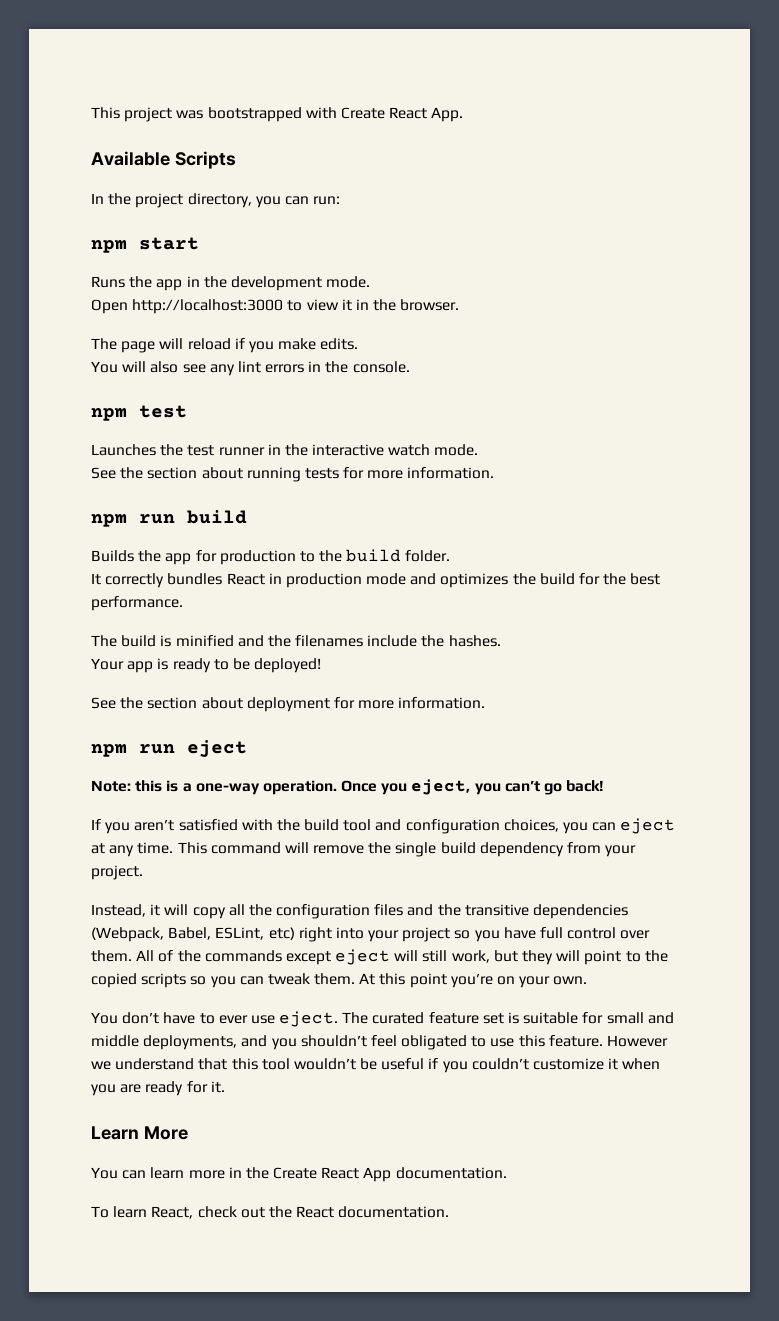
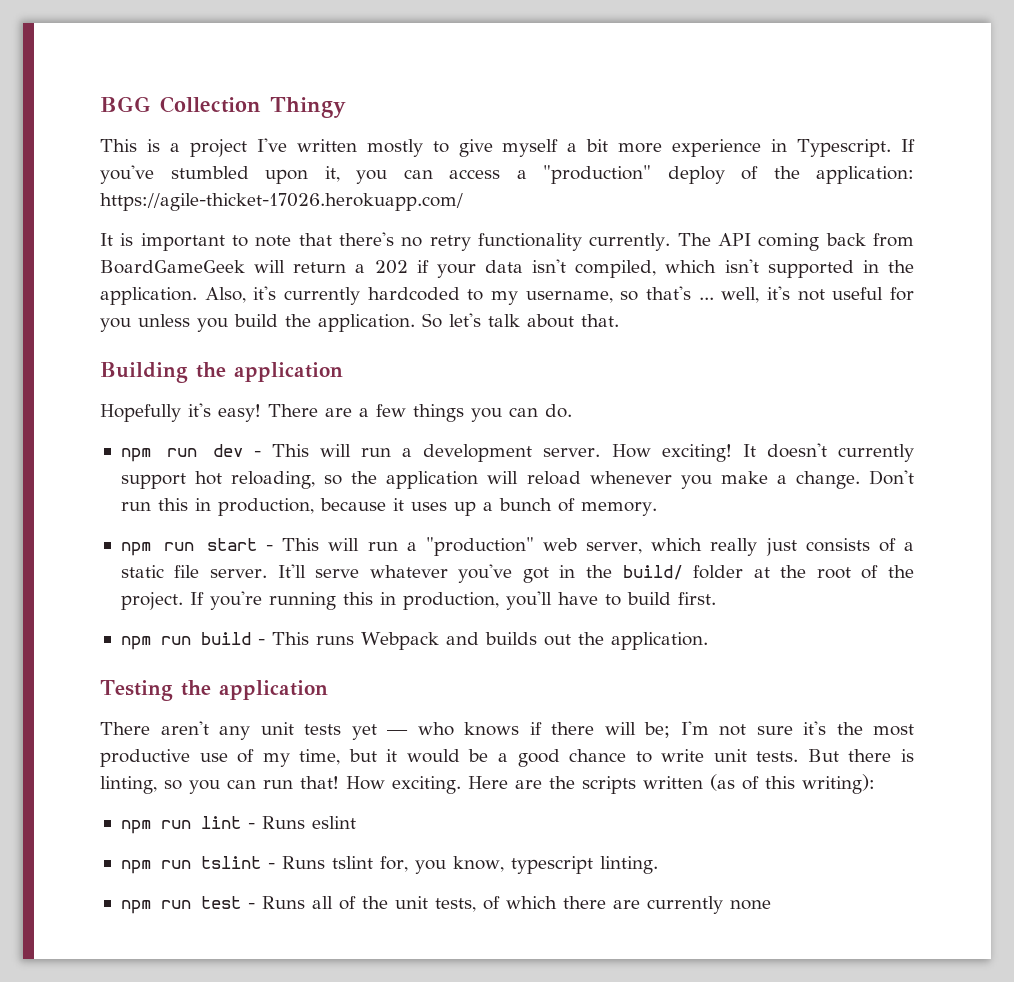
[91,107,464,122] [91,151,236,169] [91,193,341,208] [91,237,199,253] [91,276,371,291] [91,299,460,314] [91,338,359,353] [91,361,410,376] [91,405,187,421] [91,444,479,456] [91,467,495,482] [91,510,247,527] [91,549,451,565] [91,573,661,588] [91,596,183,611] [91,635,501,647] [91,658,322,673] [91,697,486,712] [91,740,247,757] [91,779,605,795] [91,818,676,834] [91,842,637,857] [91,865,143,880] [91,904,629,919] [91,927,651,942] [91,949,668,965] [91,973,588,988] [91,1011,674,1027] [91,1035,669,1050] [91,1058,661,1073] [91,1081,225,1096] [91,1126,188,1140] [91,1167,507,1182] [91,1206,450,1219] This project was bootstrapped with Create React App. // Available Scripts // In the project directory, you can run: // npm start // Runs the app in the development mode. // Open http://localhost:3000 to view it in the browser. // The page will reload if you make edits. // You will also see any lint errors in the console. // npm test // Launches the test runner in the interactive watch mode. // See the section about running tests for more information. // npm run build // Builds the app for production to the build folder. // It correctly bundles React in production mode and optimizes the build for the best performance. // The build is minified and the filenames include the hashes. // Your app is ready to be deployed! // See the section about deployment for more information. // npm run eject // Note: this is a one-way operation. Once you eject, you can’t go back! // If you aren’t satisfied with the build tool and configuration choices, you can eject at any time. This command will remove the single build dependency from your project. // Instead, it will copy all the configuration files and the transitive dependencies (Webpack, Babel, ESLint, etc) right into your project so you have full control over them. All of the commands except eject will still work, but they will point to the copied scripts so you can tweak them. At this point you’re on your own. // You don’t have to ever use eject. The curated feature set is suitable for small and middle deployments, and you shouldn’t feel obligated to use this feature. However we understand that this tool wouldn’t be useful if you couldn’t customize it when you are ready for it. // Learn More // You can learn more in the Create React App documentation. // To learn React, check out the React documentation. -> [100,96,346,118] [100,138,915,157] [100,165,914,184] [100,193,463,211] [100,232,915,251] [100,259,914,278] [100,286,914,305] [100,313,619,332] [100,362,343,383] [100,403,572,422] [120,443,915,462] [120,470,915,489] [120,498,657,516] [120,537,915,556] [120,564,915,583] [120,591,716,610] [120,632,708,650] [100,680,328,701] [100,721,914,740] [100,749,914,767] [100,774,875,794] [120,816,356,834] [120,856,658,874] [120,896,771,914] BGG Collection Thingy // This is a project I've written mostly to give myself a bit more experience in Typescript. If you've stumbled upon it, you can access a "production" deploy of the application: https://agile-thicket-17026.herokuapp.com/ // It is important to note that there's no retry functionality currently. The API coming back from BoardGameGeek will return a 202 if your data isn't compiled, which isn't supported in the application. Also, it's currently hardcoded to my username, so that's ... well, it's not useful for you unless you build the application. So let's talk about that. // Building the application // Hopefully it's easy! There are a few things you can do. // npm run dev - This will run a development server. How exciting! It doesn't currently support hot reloading, so the application will reload whenever you make a change. Don't run this in production, because it uses up a bunch of memory. // npm run start - This will run a "production" web server, which really just consists of a static file server. It'll serve whatever you've got in the build/ folder at the root of the project. If you're running this in production, you'll have to build first. // npm run build - This runs Webpack and builds out the application. // Testing the application // There aren't any unit tests yet — who knows if there will be; I'm not sure it's the most productive use of my time, but it would be a good chance to write unit tests. But there is linting, so you can run that! How exciting. Here are the scripts written (as of this writing): // npm run lint - Runs eslint // npm run tslint - Runs tslint for, you know, typescript linting. // npm run test - Runs all of the unit tests, of which there are currently none

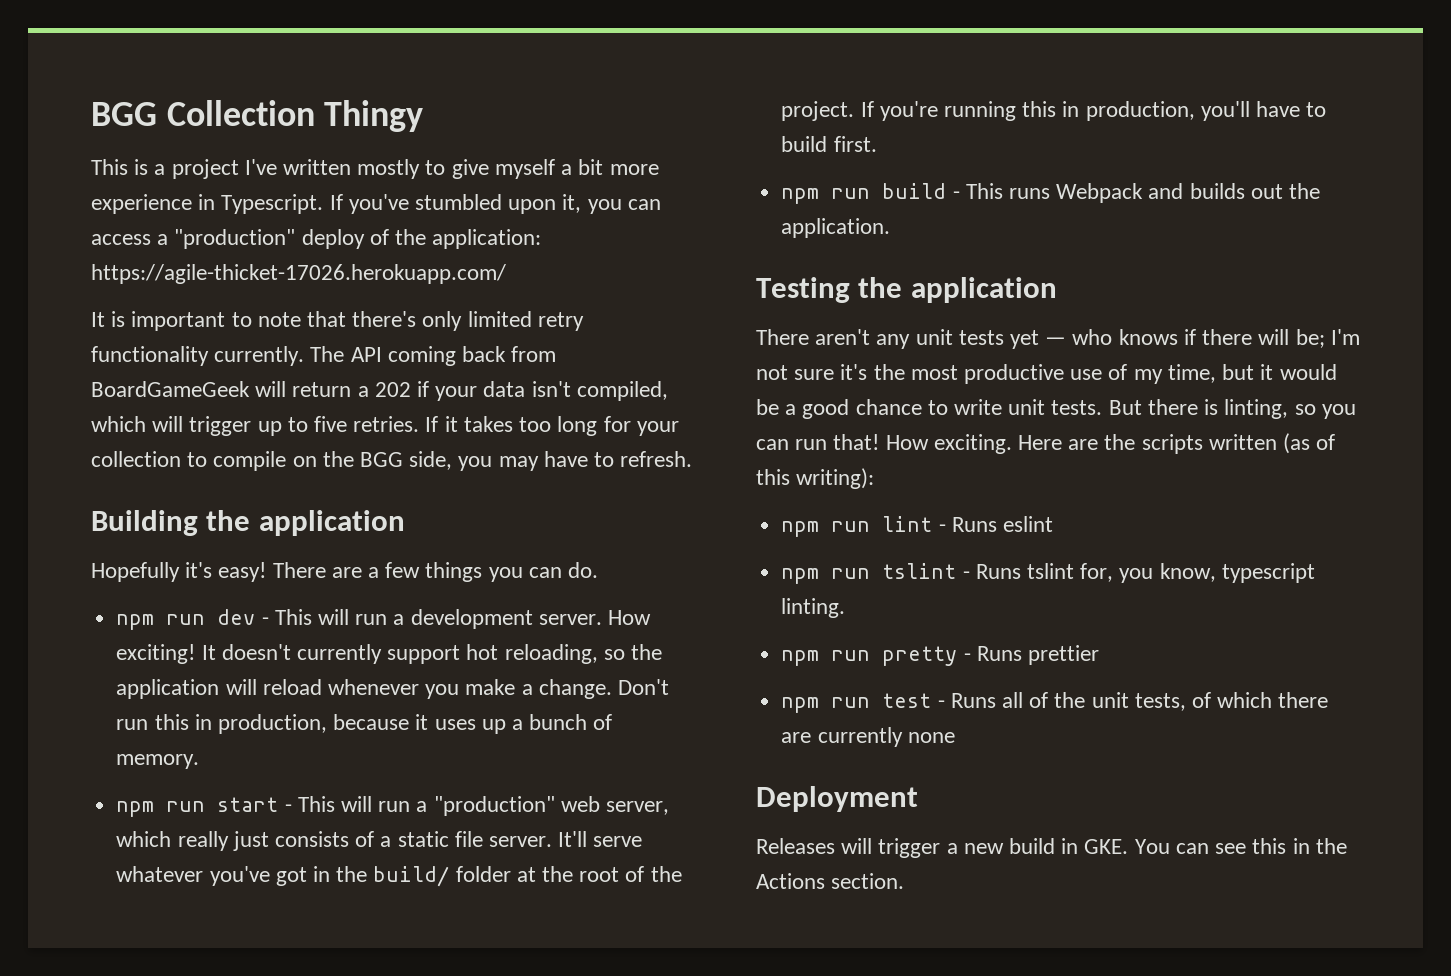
[401,237,423,247] no -> [422,311,532,331] only limited
[724,259,914,278] [100,286,914,305] [100,313,619,332] isn't supported in the application. Also, it's currently hardcoded to my username, so that's ... well, it's not useful for you unless you build the application. So let's talk about that. -> [152,416,679,436] [91,451,693,471] will trigger up to five retries. If it takes too long for your collection to compile on the BGG side, you may have to refresh.
(658, 865) none -> [781,645,1099,666] // npm run pretty - Runs prettier
(771, 905) none -> [756,786,918,812] [756,838,1347,858] [756,873,905,889] // Deployment // Releases will trigger a new build in GKE. You can see this in the Actions section.

